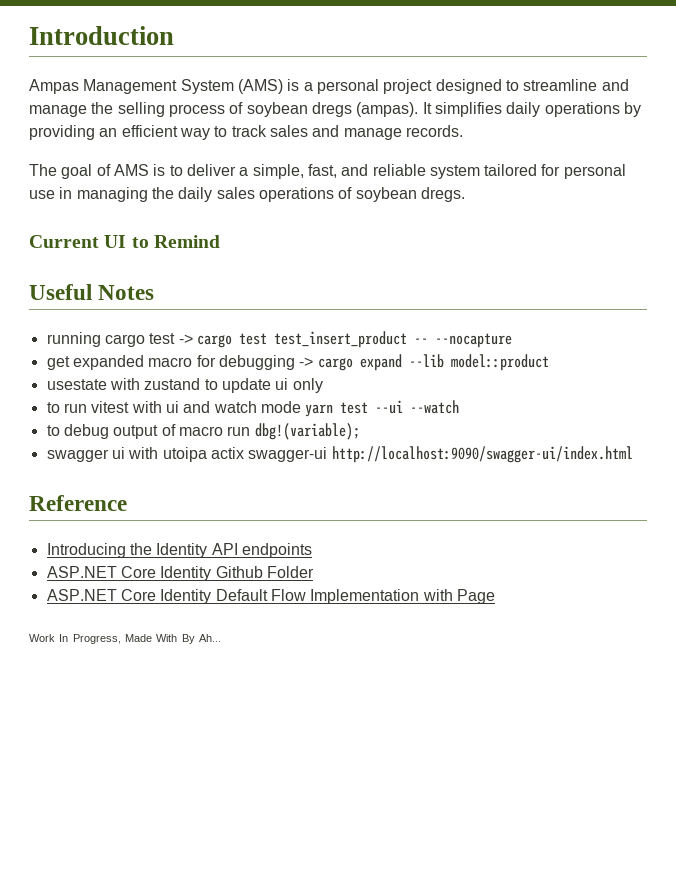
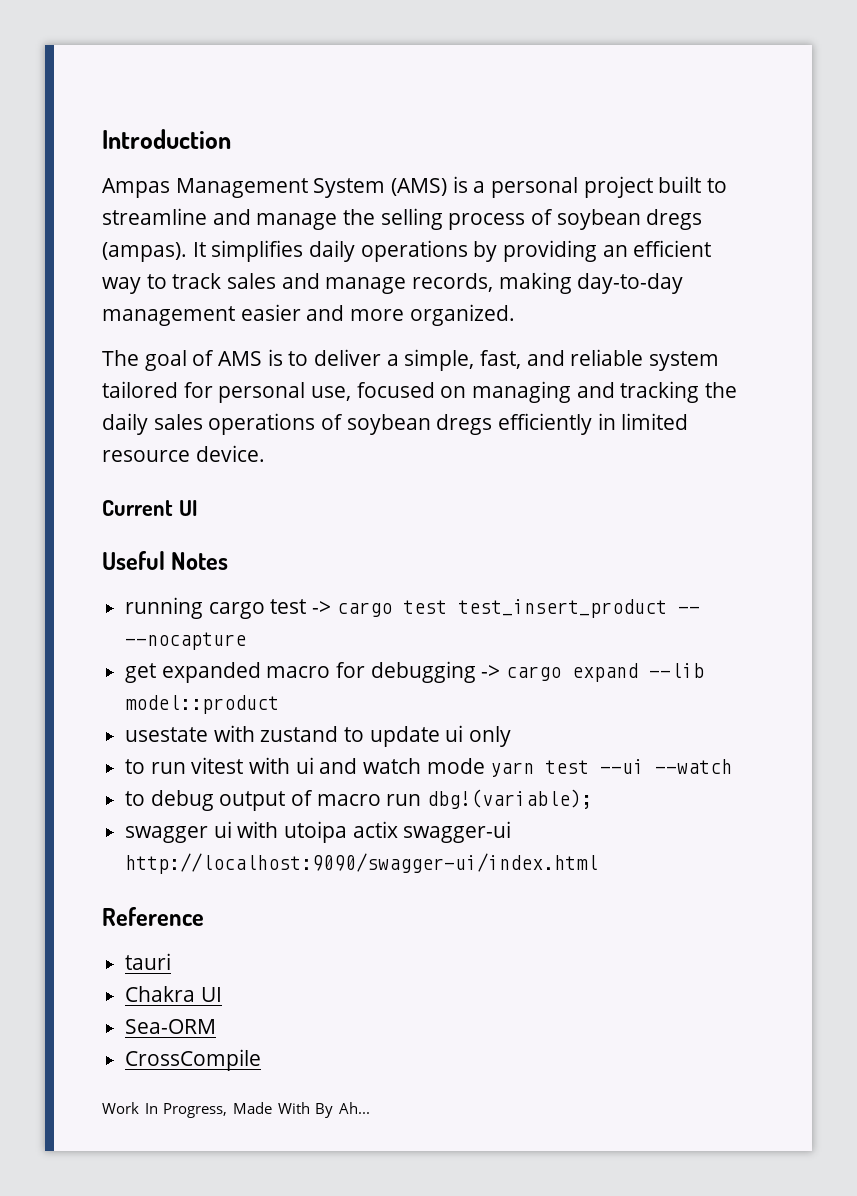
[435,79,502,94] designed -> [658,176,702,193] built
[405,125,463,137] records. -> [412,272,684,294] [102,304,515,326] records, making day-to-day management easier and more organized.
[29,187,148,202] use in managing -> [311,381,700,403] use, focused on managing and tracking
[420,187,465,202] dregs. -> [436,413,689,435] [102,445,265,462] dregs efficiently in limited resource device.
[131,235,220,248] to Remind -> (198, 508) none
[46,543,312,558] [46,566,314,581] [46,589,495,604] Introducing the Identity API endpoints // ASP.NET Core Identity Github Folder // ASP.NET Core Identity Default Flow Implementation with Page -> [125,953,172,970] [125,986,222,1002] [125,1019,217,1034] [125,1049,262,1071] tauri // Chakra UI // Sea-ORM // CrossCompile

